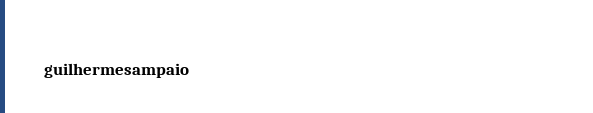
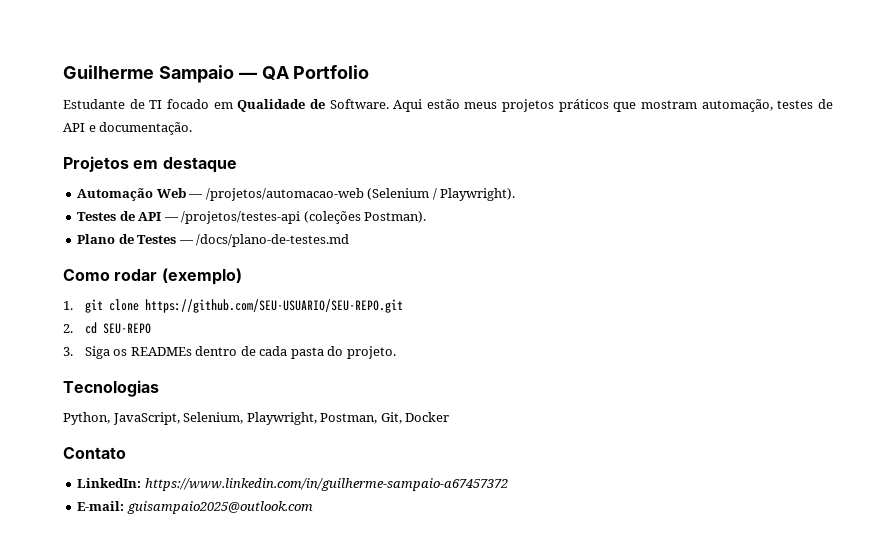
[44,63,189,78] guilhermesampaio -> [63,65,370,83] [63,99,833,112] [63,122,193,135] [63,156,237,173] [77,188,516,201] [77,211,427,224] [77,234,350,247] [63,268,242,285] [63,299,403,313] [63,322,151,334] [63,346,396,359] [63,380,159,397] [63,412,450,425] [63,447,126,459] [77,478,508,491] [77,501,313,514] Guilherme Sampaio — QA Portfolio // Estudante de TI focado em Qualidade de Software. Aqui estão meus projetos práticos que mostram automação, testes de API e documentação. // Projetos em destaque // Automação Web — /projetos/automacao-web (Selenium / Playwright). // Testes de API — /projetos/testes-api (coleções Postman). // Plano de Testes — /docs/plano-de-testes.md // Como rodar (exemplo) // 1. git clone https://github.com/SEU-USUARIO/SEU-REPO.git // 2. cd SEU-REPO // 3. Siga os READMEs dentro de cada pasta do projeto. // Tecnologias // Python, JavaScript, Selenium, Playwright, Postman, Git, Docker // Contato // LinkedIn: https://www.linkedin.com/in/guilherme-sampaio-a67457372 // E-mail: guisampaio2025@outlook.com

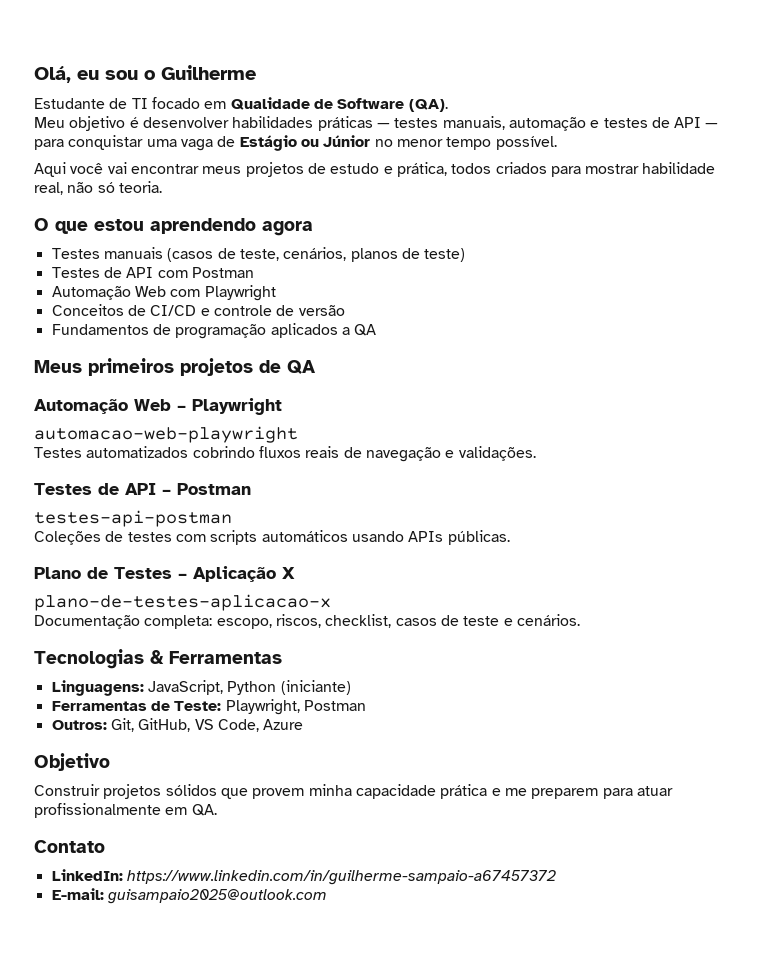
[63,65,370,83] Guilherme Sampaio — QA Portfolio -> [34,65,256,83] Olá, eu sou o Guilherme
[329,99,833,112] [63,122,193,135] [63,156,237,173] [77,188,516,201] [77,211,427,224] [77,234,350,247] [63,268,242,285] [63,299,403,313] [63,322,151,334] [63,346,396,359] [63,380,159,397] [63,412,450,425] Software. Aqui estão meus projetos práticos que mostram automação, testes de API e documentação. // Projetos em destaque // Automação Web — /projetos/automacao-web (Selenium / Playwright). // Testes de API — /projetos/testes-api (coleções Postman). // Plano de Testes — /docs/plano-de-testes.md // Como rodar (exemplo) // 1. git clone https://github.com/SEU-USUARIO/SEU-REPO.git // 2. cd SEU-REPO // 3. Siga os READMEs dentro de cada pasta do projeto. // Tecnologias // Python, JavaScript, Selenium, Playwright, Postman, Git, Docker -> [337,98,448,112] [34,116,719,131] [34,135,557,151] [34,162,716,177] [34,181,162,195] [34,218,313,236] [51,247,466,262] [51,267,254,278] [51,285,276,301] [51,304,345,316] [51,323,377,339] [34,358,316,376] [34,398,282,415] [34,426,298,443] [34,446,536,462] [34,483,251,495] [34,510,232,527] [34,530,510,545] [34,566,295,582] [34,594,331,611] [34,614,580,629] [34,649,282,669] [51,680,351,696] [51,699,366,715] [51,718,304,732] [34,753,110,771] [34,784,673,799] [34,803,217,818] Software (QA). // Meu objetivo é desenvolver habilidades práticas — testes manuais, automação e testes de API — para conquistar uma vaga de Estágio ou Júnior no menor tempo possível. // Aqui você vai encontrar meus projetos de estudo e prática, todos criados para mostrar habilidade real, não só teoria. // O que estou aprendendo agora // Testes manuais (casos de teste, cenários, planos de teste) // Testes de API com Postman // Automação Web com Playwright // Conceitos de CI/CD e controle de versão // Fundamentos de programação aplicados a QA // Meus primeiros projetos de QA // Automação Web – Playwright // automacao-web-playwright // Testes automatizados cobrindo fluxos reais de navegação e validações. // Testes de API – Postman // testes-api-postman // Coleções de testes com scripts automáticos usando APIs públicas. // Plano de Testes – Aplicação X // plano-de-testes-aplicacao-x // Documentação completa: escopo, riscos, checklist, casos de teste e cenários. // Tecnologias & Ferramentas // Linguagens: JavaScript, Python (iniciante) // Ferramentas de Teste: Playwright, Postman // Outros: Git, GitHub, VS Code, Azure // Objetivo // Construir projetos sólidos que provem minha capacidade prática e me preparem para atuar profissionalmente em QA.

